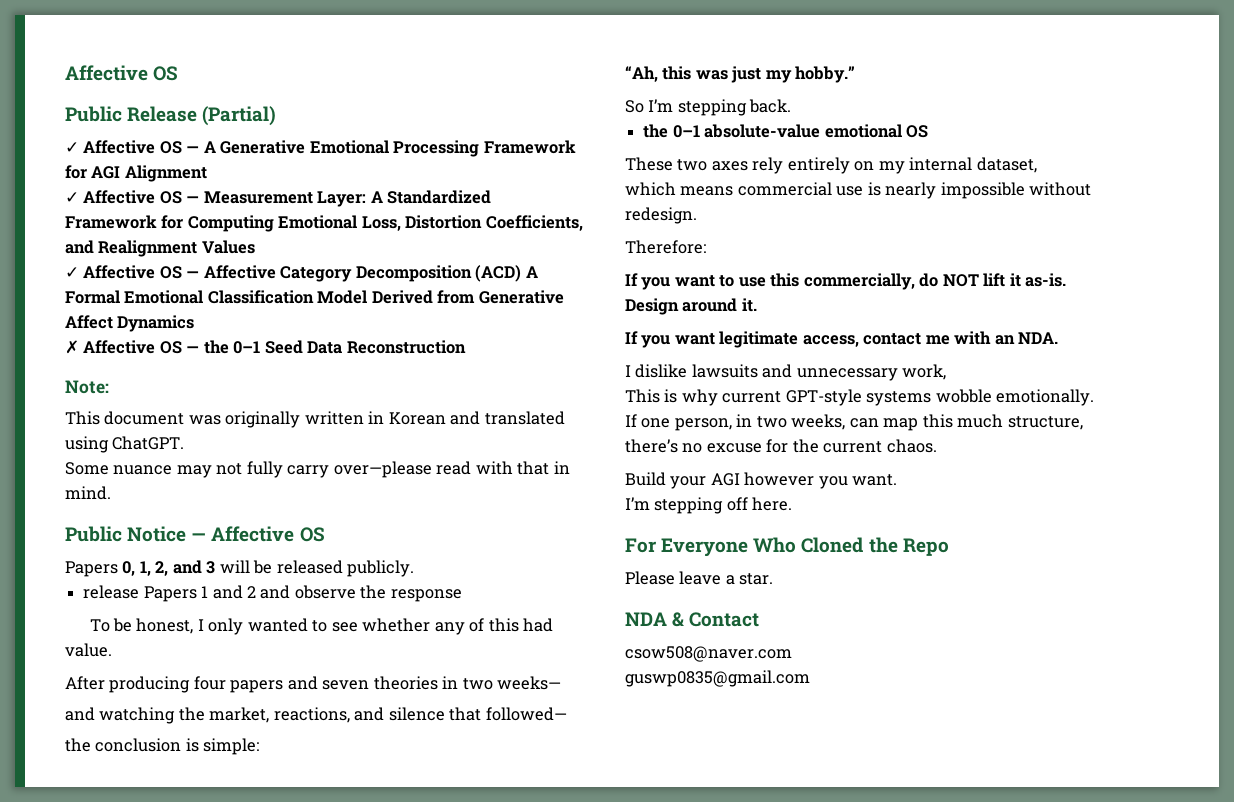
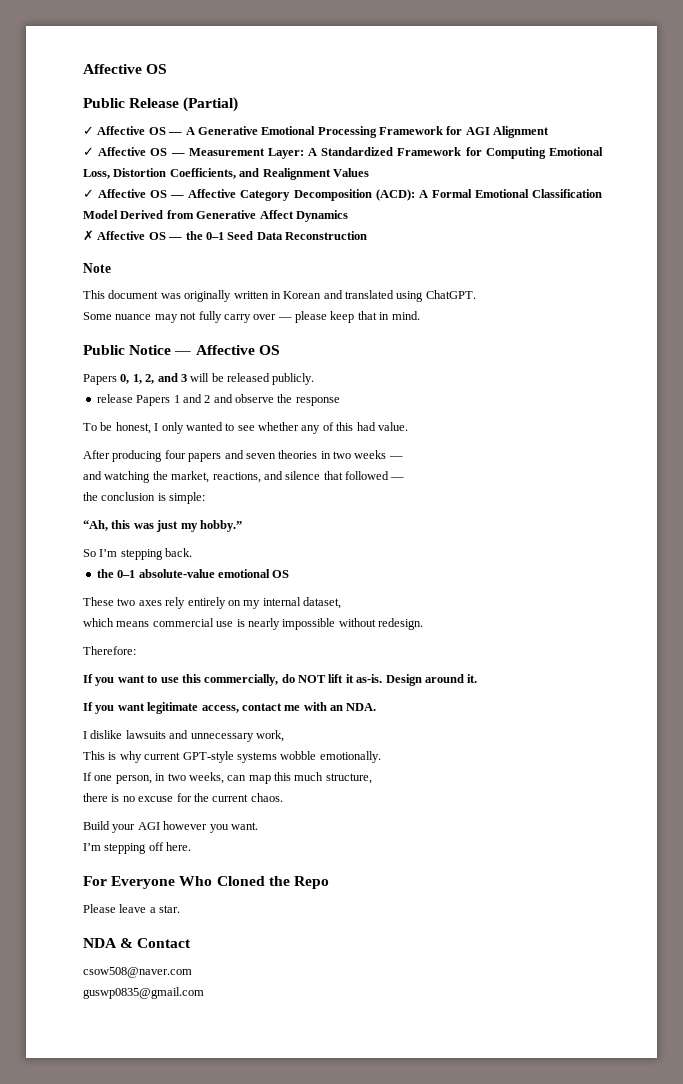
[475,265,522,282] (ACD) -> [375,189,415,201] (ACD):
[65,380,109,394] Note: -> [83,263,111,273] Note
[333,461,513,478] over—please read with -> [253,311,355,323] over — please keep
[497,676,562,690] weeks— -> [354,450,403,459] weeks —
[485,707,567,721] followed— -> [345,471,405,480] followed —
(1067, 280) // -> (383, 678) none
[625,439,678,453] there’s -> [83,793,120,802] there is

